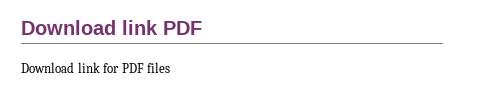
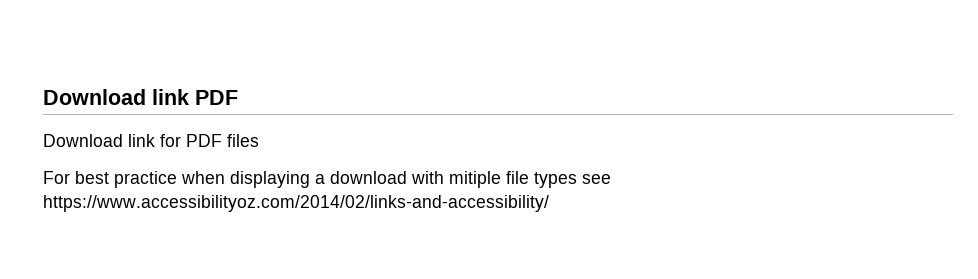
(171, 67) none -> [43,171,611,188] [43,195,549,212] // For best practice when displaying a download with mitiple file types see https://www.accessibilityoz.com/2014/02/links-and-accessibility/

